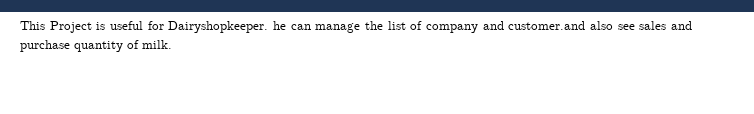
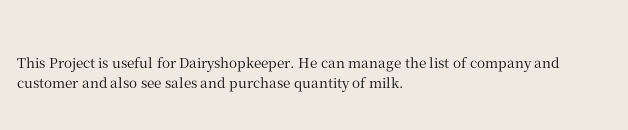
[273,21,286,30] he -> [297,58,317,68] He
[508,21,586,30] customer.and -> [17,77,108,88] customer and

